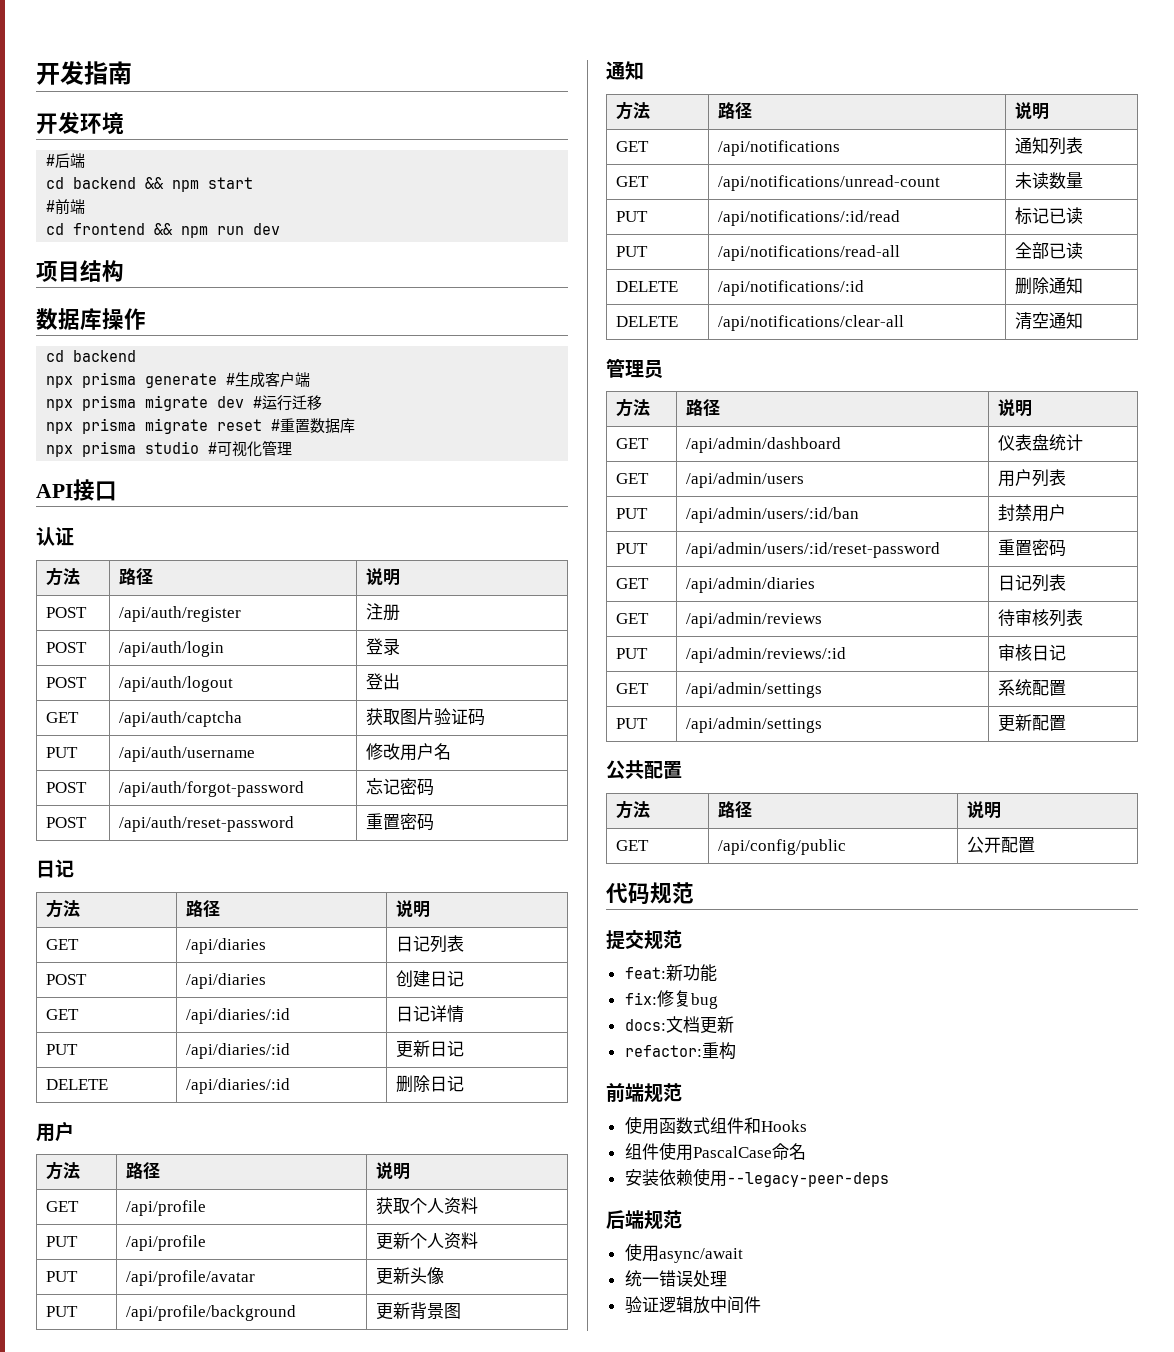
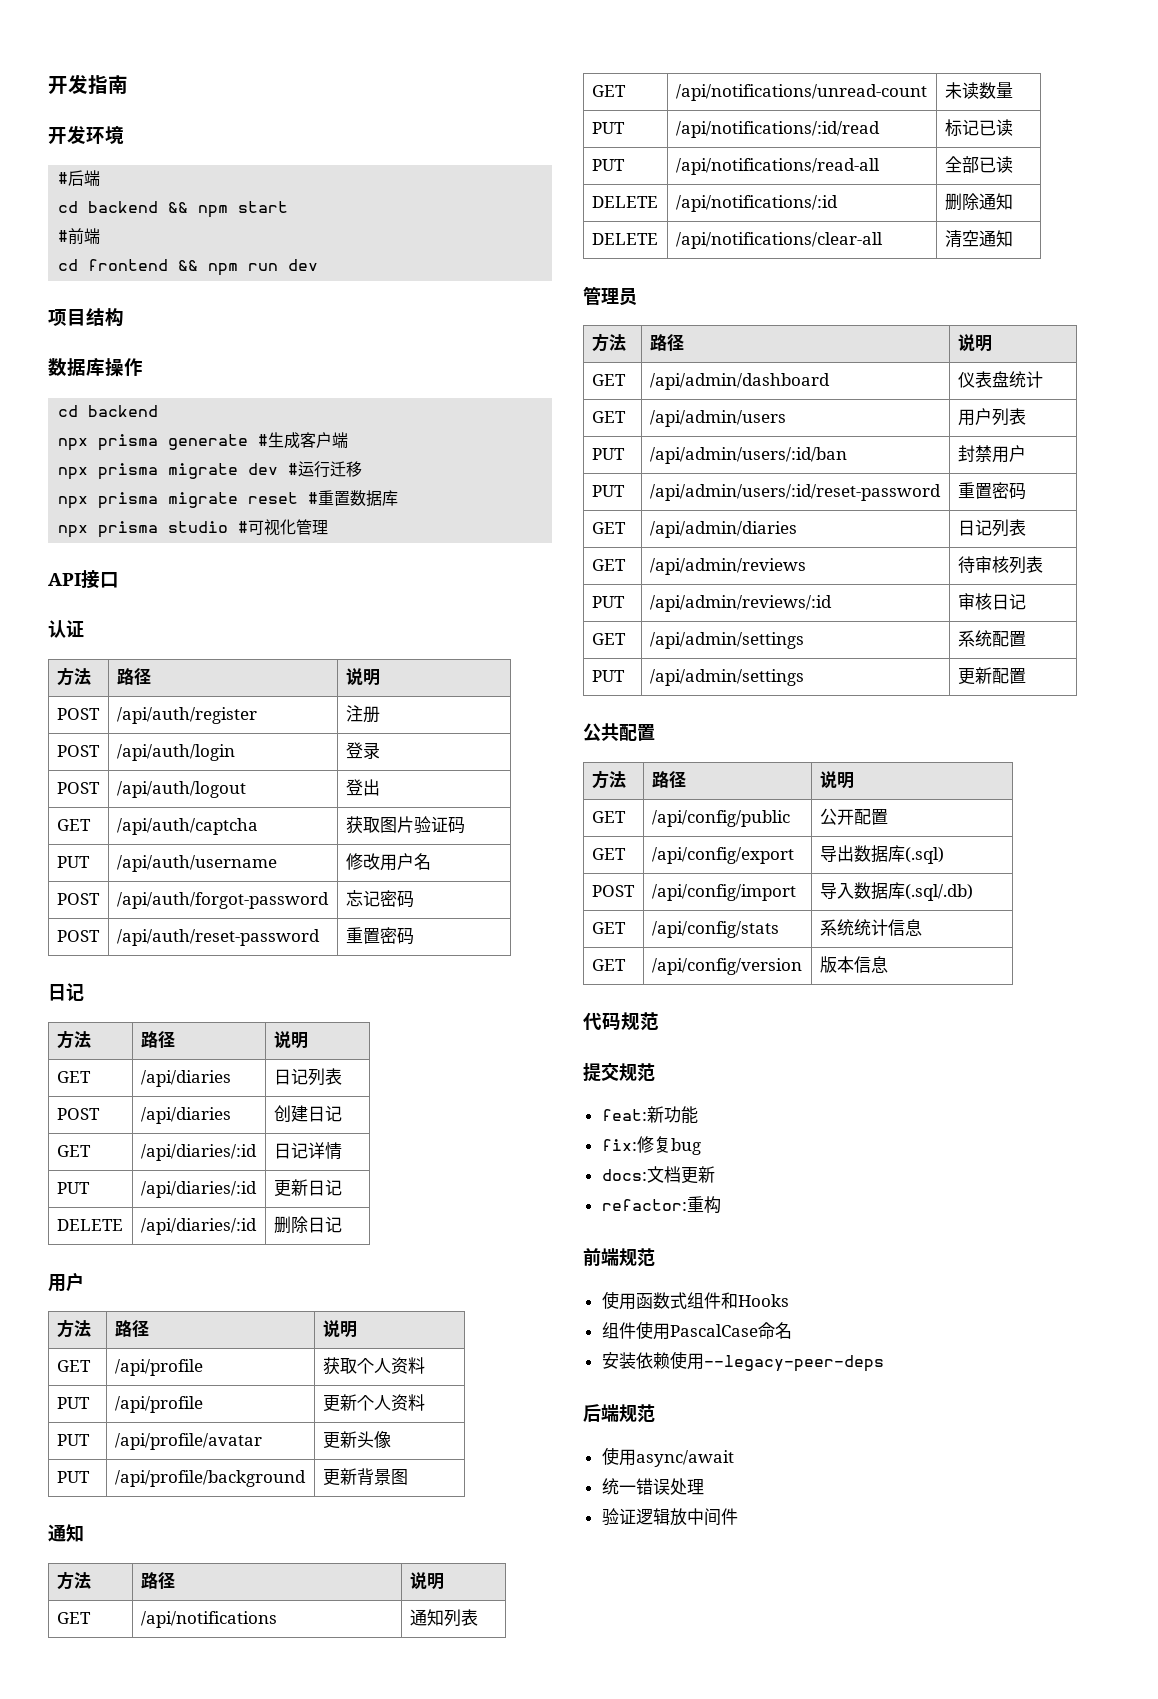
(1036, 845) none -> [591,848,626,860] [651,847,794,864] [819,845,944,864] [591,885,635,897] [651,884,796,901] [819,882,973,901] [591,922,626,934] [651,921,779,938] [819,919,922,936] [591,959,626,971] [651,958,802,975] [819,956,888,973] // GET | /api/config/export | 导出数据库(.sql) // POST | /api/config/import | 导入数据库(.sql/.db) // GET | /api/config/stats | 系统统计信息 // GET | /api/config/version | 版本信息

